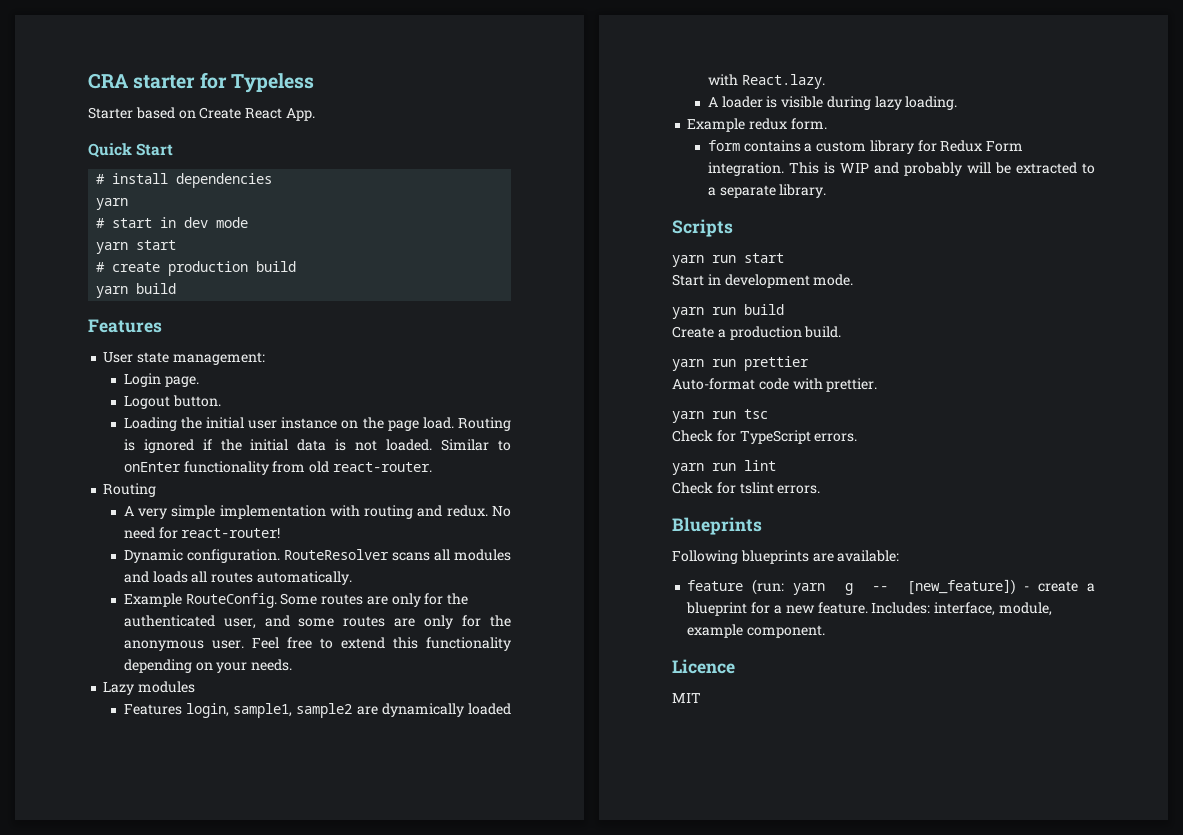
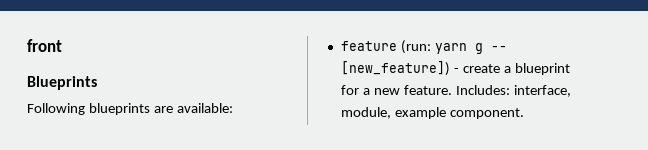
[88,72,314,93] [88,107,315,121] [88,143,174,158] [96,173,273,188] [96,198,129,210] [96,217,249,228] [96,240,177,254] [96,261,297,276] [96,283,177,298] [88,319,162,333] [103,352,265,365] [123,373,199,387] [123,395,221,409] [123,417,512,431] [123,439,512,453] [123,461,432,475] [103,483,157,497] [123,505,512,519] [123,527,281,539] [123,549,511,563] [123,571,352,585] [123,593,469,608] [123,615,512,629] [123,637,511,651] [123,659,293,673] [103,681,196,695] [123,703,511,718] [707,74,825,89] [707,96,958,110] [687,118,827,132] [707,140,1024,154] [707,162,1095,176] [707,184,827,198] [672,219,733,237] [672,253,784,267] [672,274,854,288] [672,304,784,319] [672,326,842,340] [672,356,809,371] [672,378,878,392] [672,409,768,423] [672,430,858,444] [672,460,776,475] [672,482,821,494] CRA starter for Typeless // Starter based on Create React App. // Quick Start // # install dependencies // yarn // # start in dev mode // yarn start // # create production build // yarn build // Features // User state management: // Login page. // Logout button. // Loading the initial user instance on the page load. Routing is ignored if the initial data is not loaded. Similar to onEnter functionality from old react-router. // Routing // A very simple implementation with routing and redux. No need for react-router! // Dynamic configuration. RouteResolver scans all modules and loads all routes automatically. // Example RouteConfig. Some routes are only for the authenticated user, and some routes are only for the anonymous user. Feel free to extend this functionality depending on your needs. // Lazy modules // Features login, sample1, sample2 are dynamically loaded with React.lazy. // A loader is visible during lazy loading. // Example redux form. // form contains a custom library for Redux Form integration. This is WIP and probably will be extracted to a separate library. // Scripts // yarn run start // Start in development mode. // yarn run build // Create a production build. // yarn run prettier // Auto-format code with prettier. // yarn run tsc // Check for TypeScript errors. // yarn run lint // Check for tslint errors. -> [27,39,62,52] front
[672,659,735,674] [672,693,701,703] // Licence // MIT -> (524, 113) none

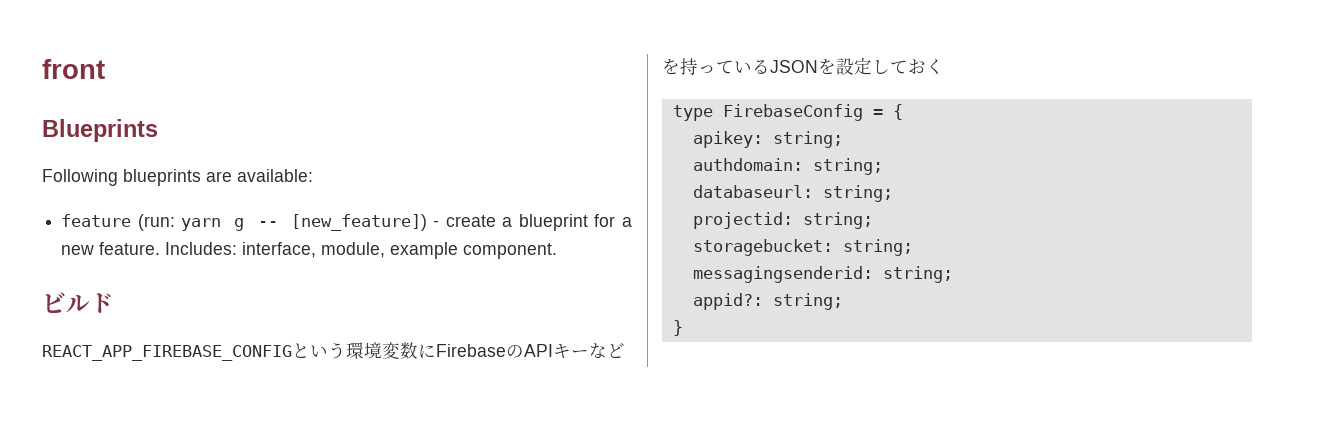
(524, 113) none -> [42,292,114,313] [42,342,625,361] [662,57,944,75] [672,104,903,121] [692,131,843,148] [692,158,883,175] [692,185,893,202] [692,212,873,229] [692,239,913,256] [692,266,953,283] [692,293,843,310] [672,320,683,336] // ビルド // REACT_APP_FIREBASE_CONFIGという環境変数にFirebaseのAPIキーなどを持っているJSONを設定しておく // type FirebaseConfig = { // apikey: string; // authdomain: string; // databaseurl: string; // projectid: string; // storagebucket: string; // messagingsenderid: string; // appid?: string; // }

